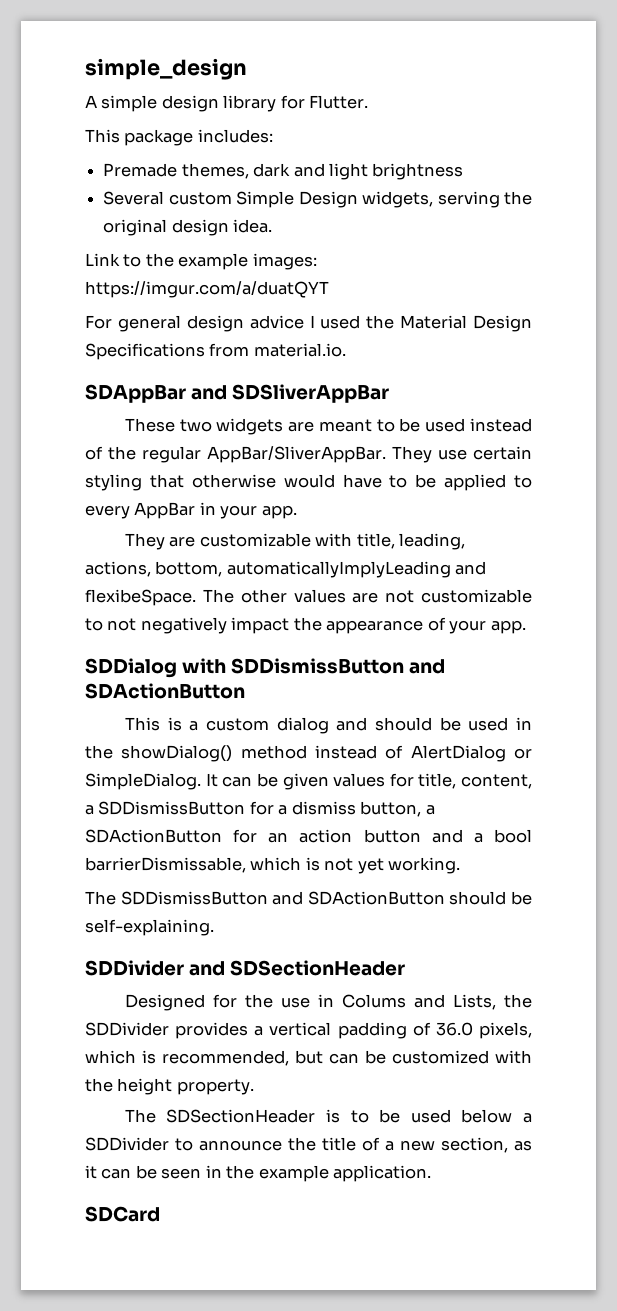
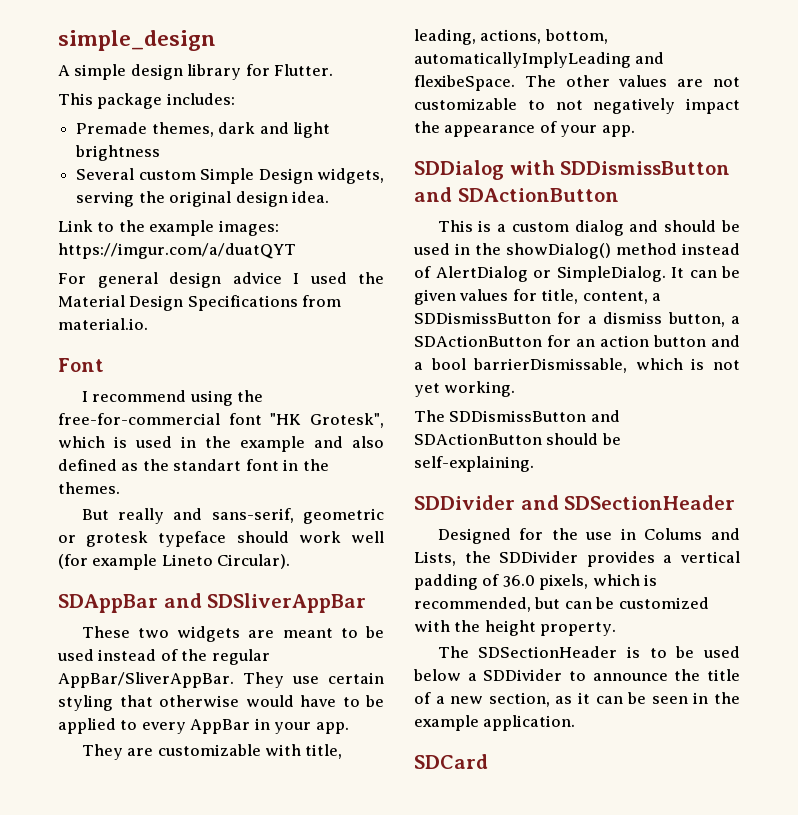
(346, 350) none -> [58,358,104,372] [81,390,263,406] [58,413,384,428] [58,436,384,452] [58,459,329,471] [58,482,120,494] [81,508,384,524] [58,531,385,547] [58,554,291,570] // Font // I recommend using the free-for-commercial font "HK Grotesk", which is used in the example and also defined as the standart font in the themes. // But really and sans-serif, geometric or grotesk typeface should work well (for example Lineto Circular).

